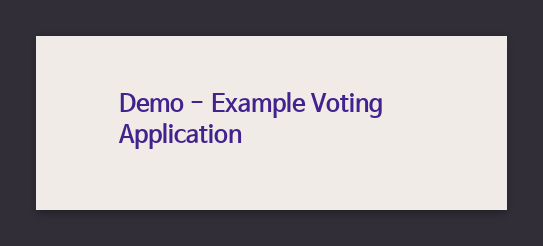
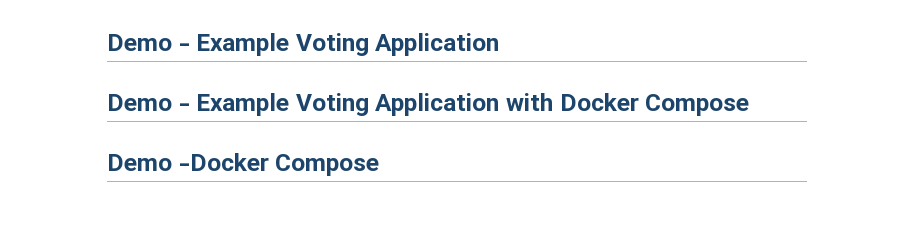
[119,92,384,118] [118,123,242,149] Demo - Example Voting Application -> [107,33,500,56] [107,93,750,116] [107,153,380,176] Demo - Example Voting Application // Demo - Example Voting Application with Docker Compose // Demo -Docker Compose

